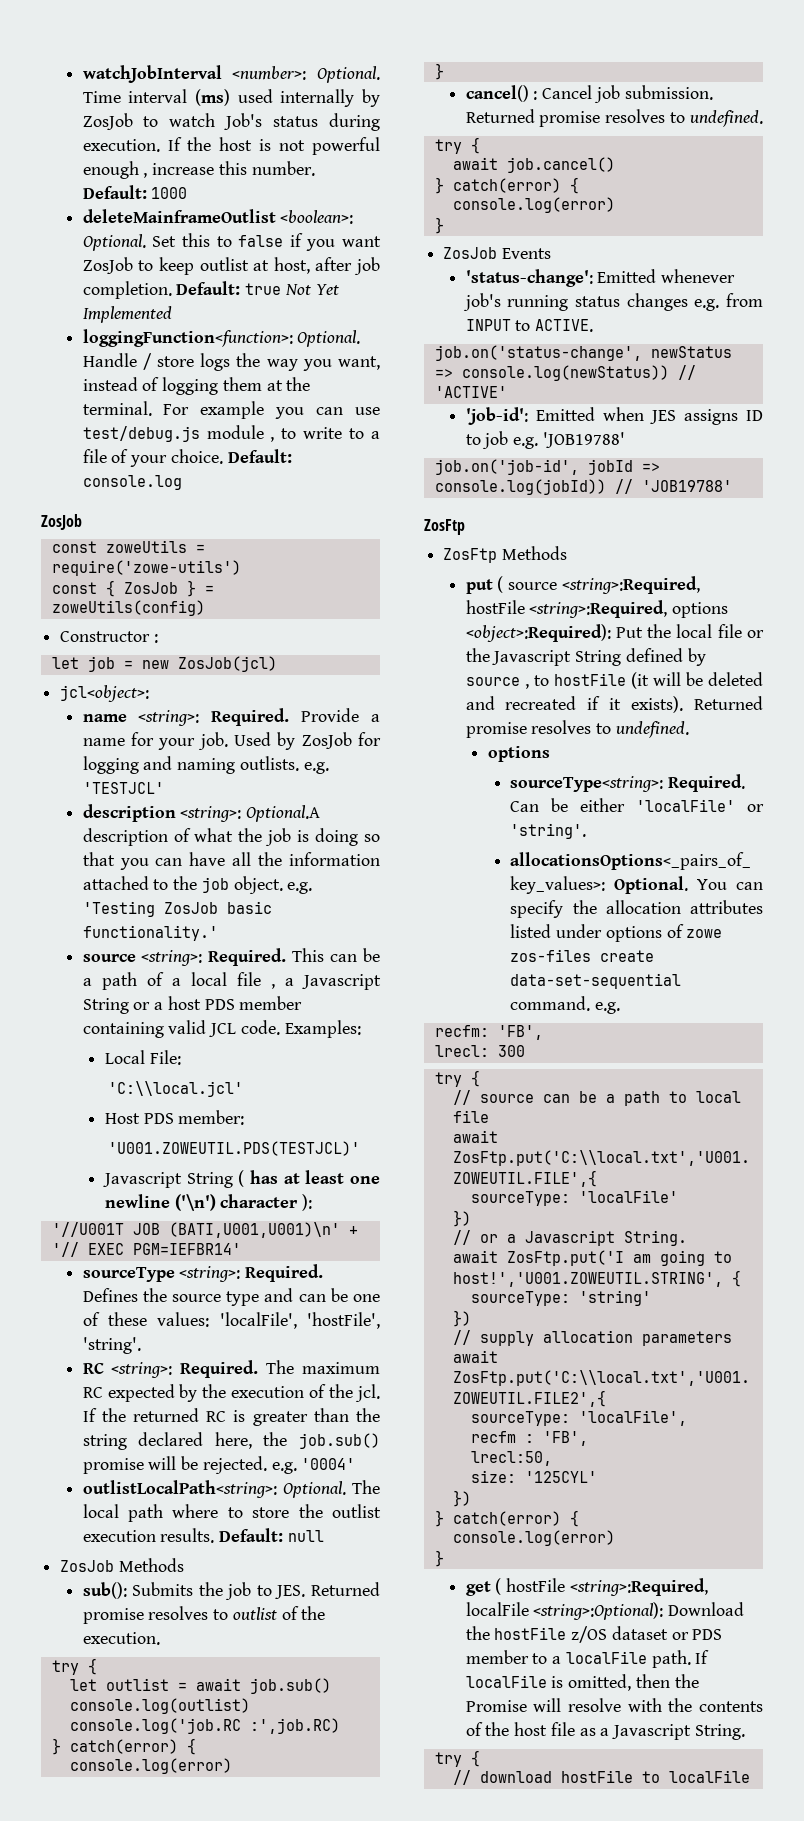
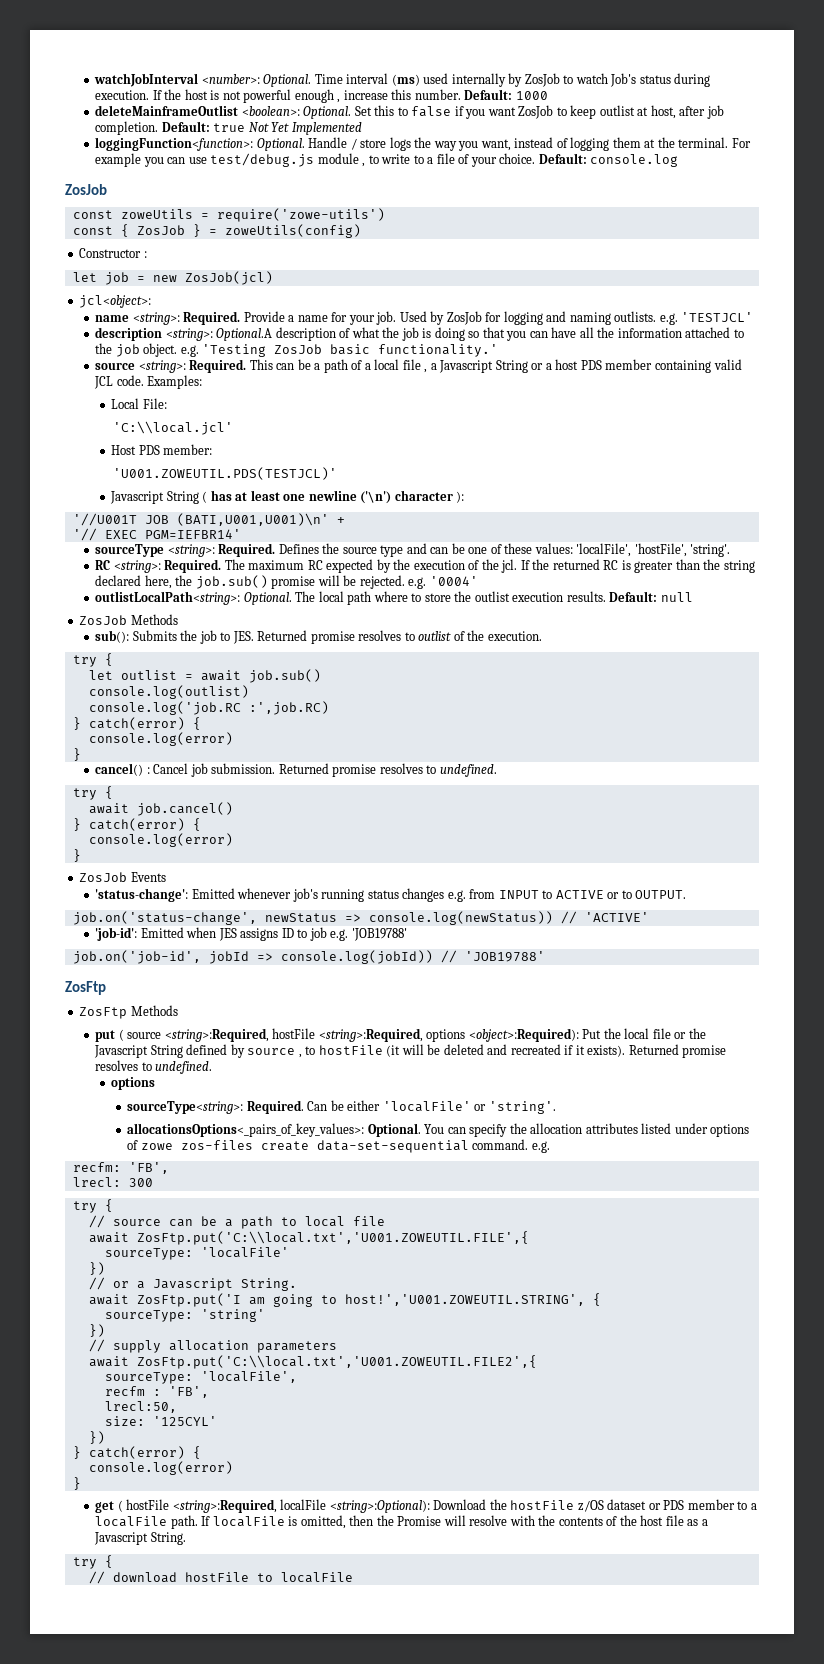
[535,319,594,332] ACTIVE. -> [555,890,687,899] ACTIVE or to OUTPUT.

